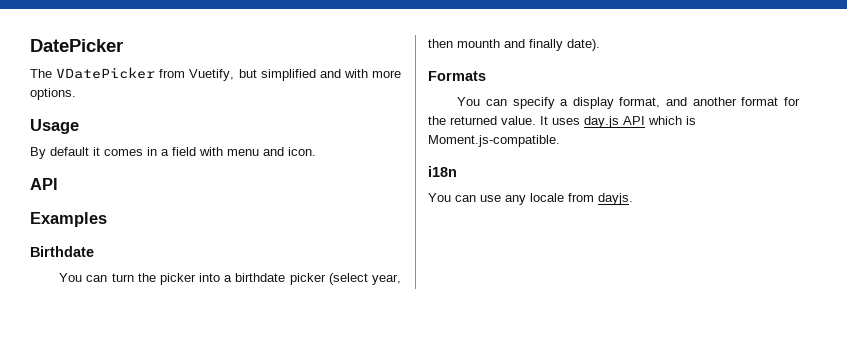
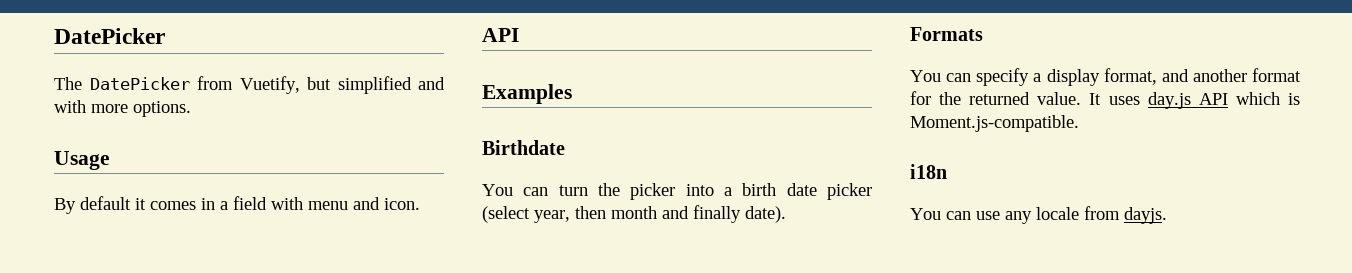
[56,67,156,79] VDatePicker -> [89,77,190,90] DatePicker
[235,273,286,282] birthdate -> [742,183,817,196] birth date
[457,39,500,48] mounth -> [611,206,657,219] month

